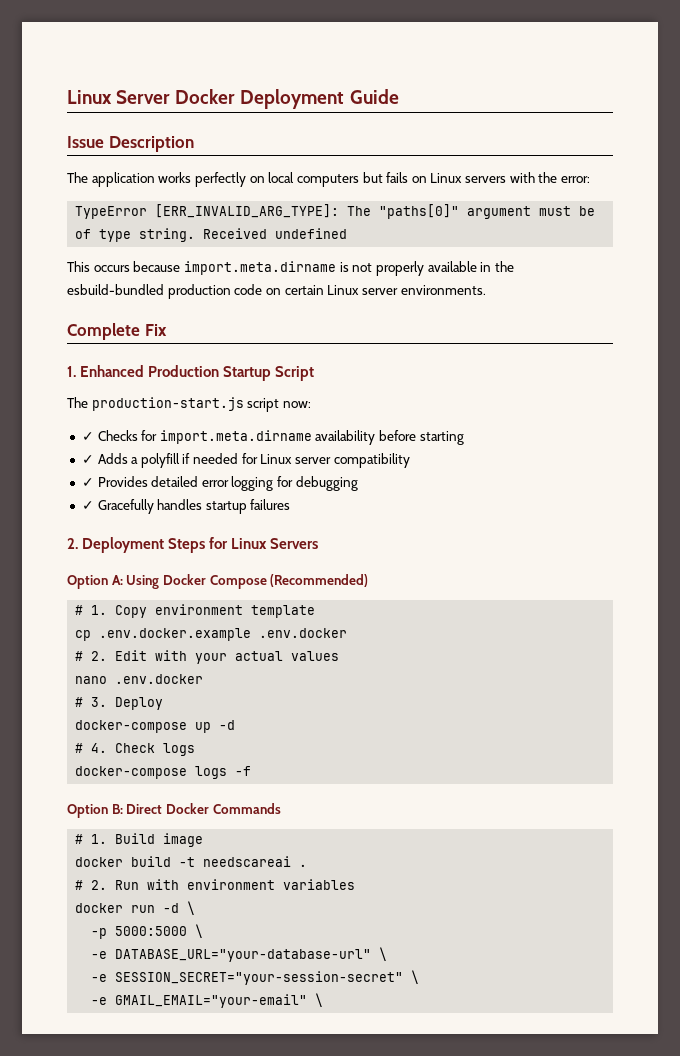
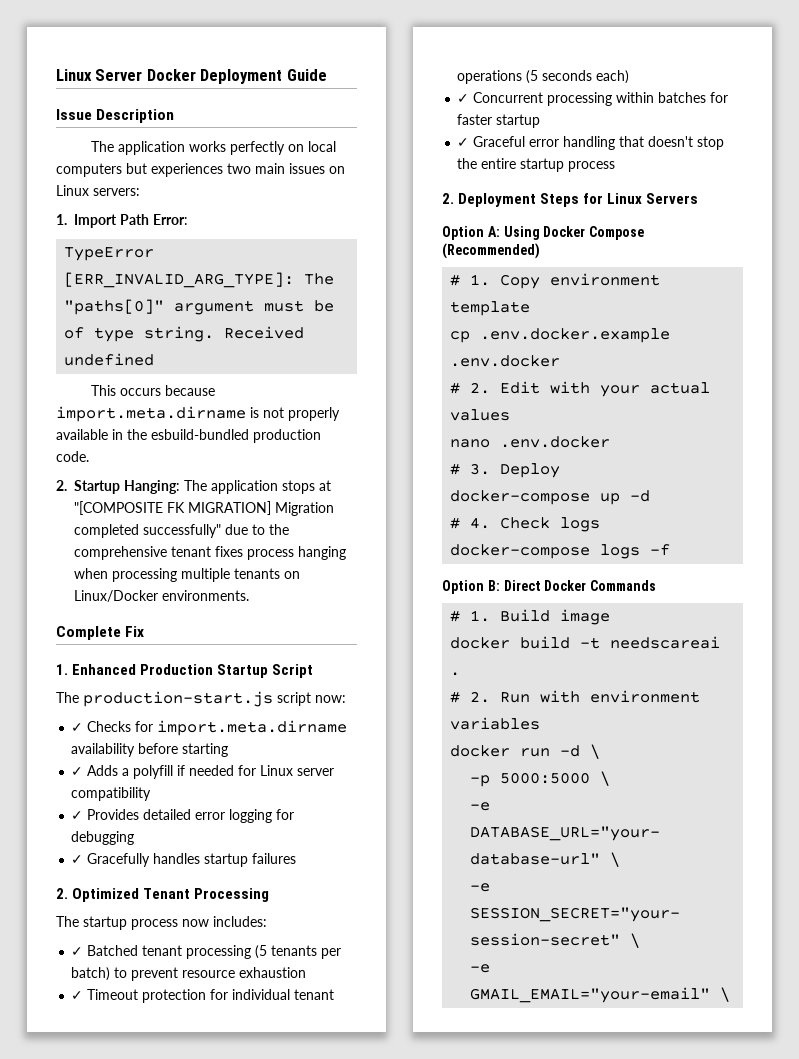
[386,172,591,183] fails on Linux servers with the error: -> [151,163,345,177] [56,185,140,196] [56,214,188,228] experiences two main issues on Linux servers: // 1. Import Path Error:
[234,284,398,295] code on certain Linux server -> [56,451,89,462] [56,480,331,494] [74,501,334,516] [74,524,289,538] [74,546,346,560] [74,568,300,582] [74,590,158,602] code. // 2. Startup Hanging: The application stops at "[COMPOSITE FK MIGRATION] Migration completed successfully" due to the comprehensive tenant fixes process hanging when processing multiple tenants on Linux/Docker
(291, 504) none -> [56,888,270,902] [56,916,267,930] [71,945,342,959] [71,967,307,981] [71,989,335,1003] [457,70,630,84] [457,92,729,106] [457,114,541,128] [457,136,725,150] [457,158,616,172] // 2. Optimized Tenant Processing // The startup process now includes: // ✓ Batched tenant processing (5 tenants per batch) to prevent resource exhaustion // ✓ Timeout protection for individual tenant operations (5 seconds each) // ✓ Concurrent processing within batches for faster startup // ✓ Graceful error handling that doesn't stop the entire startup process

